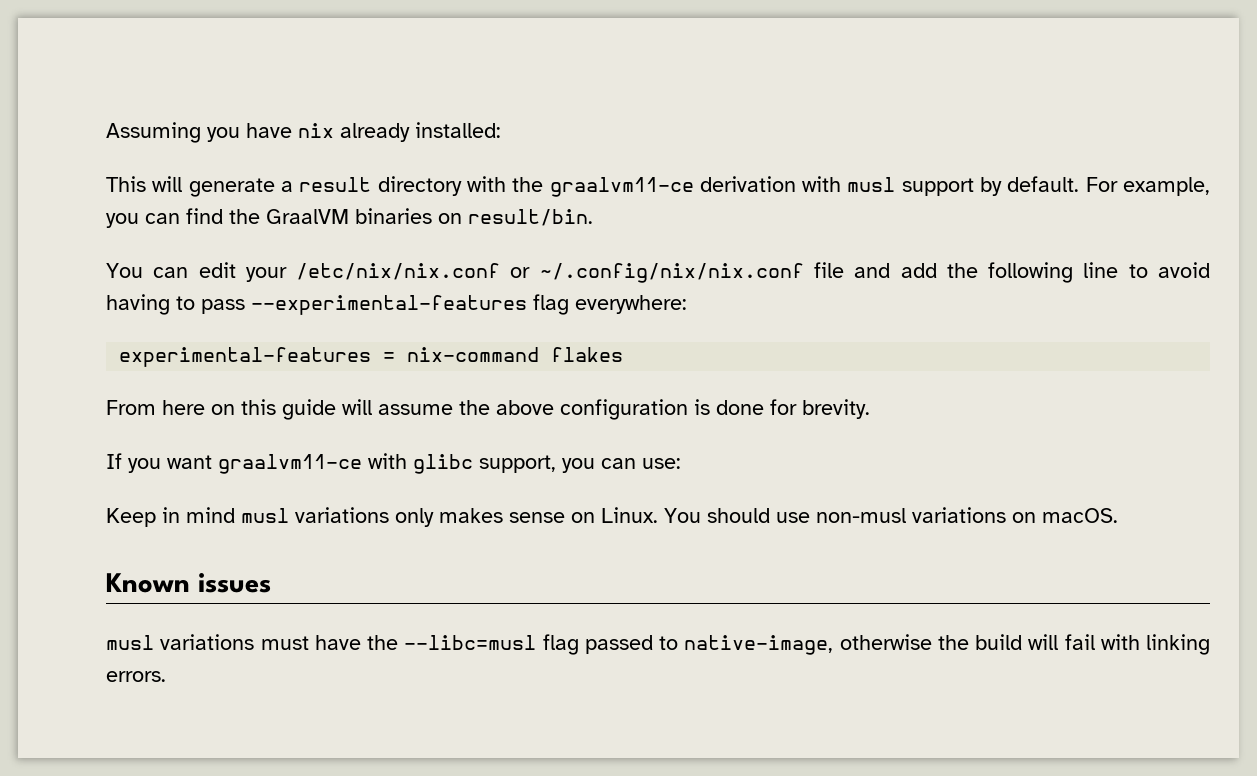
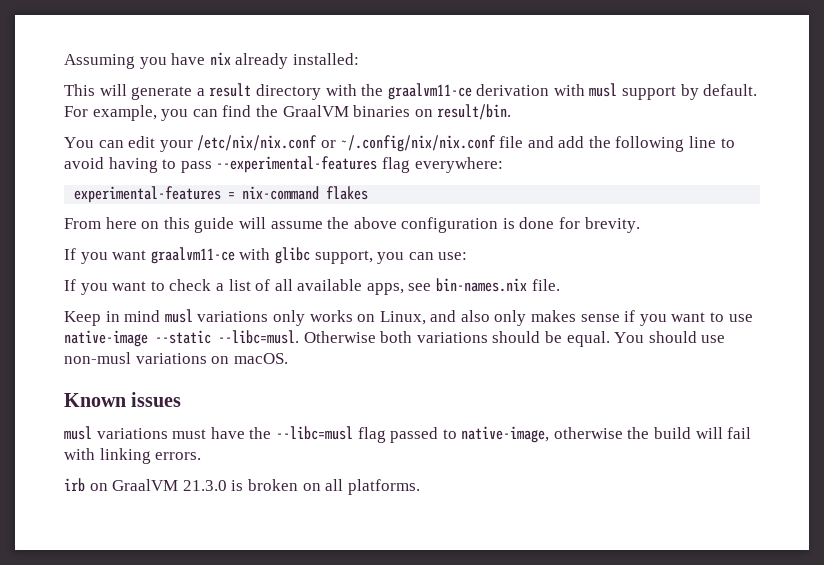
(681, 463) none -> [64,278,560,295] // If you want to check a list of all available apps, see bin-names.nix file.
[439,507,658,523] makes sense on Linux. -> [309,310,753,326] [64,330,610,347] works on Linux, and also only makes sense if you want to use native-image --static --libc=musl. Otherwise both variations should be equal.
(166, 676) none -> [64,478,420,495] // irb on GraalVM 21.3.0 is broken on all platforms.

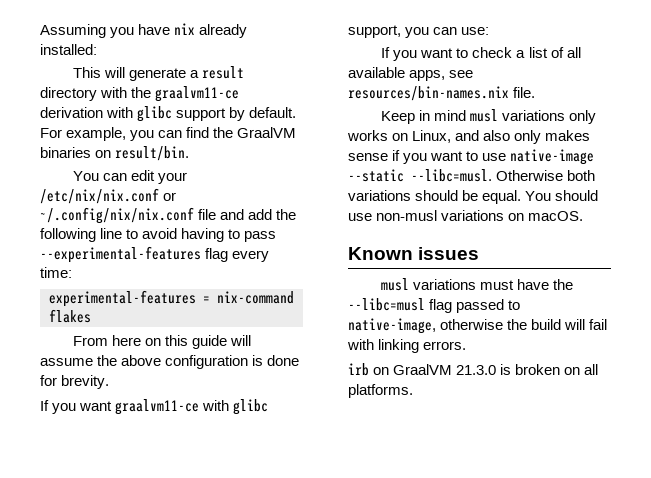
[589,83,618,97] musl -> [137,106,173,122] glibc
[414,157,503,173] everywhere: -> [232,250,270,262] [40,267,72,278] every time:
[436,278,528,292] bin-names.nix -> [348,86,509,101] resources/bin-names.nix

